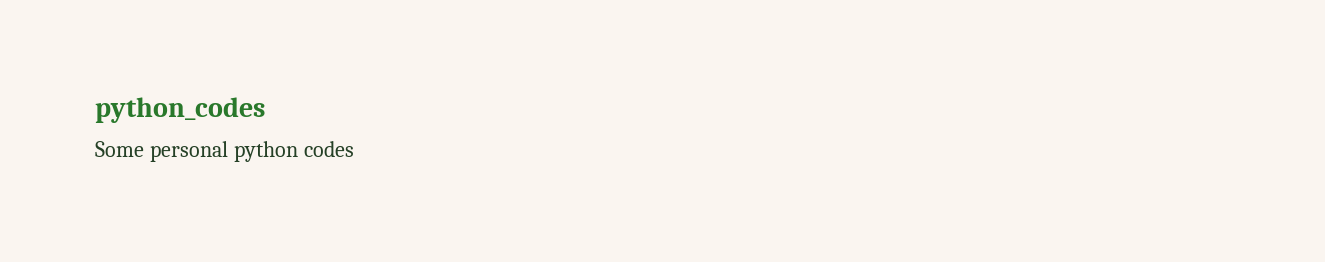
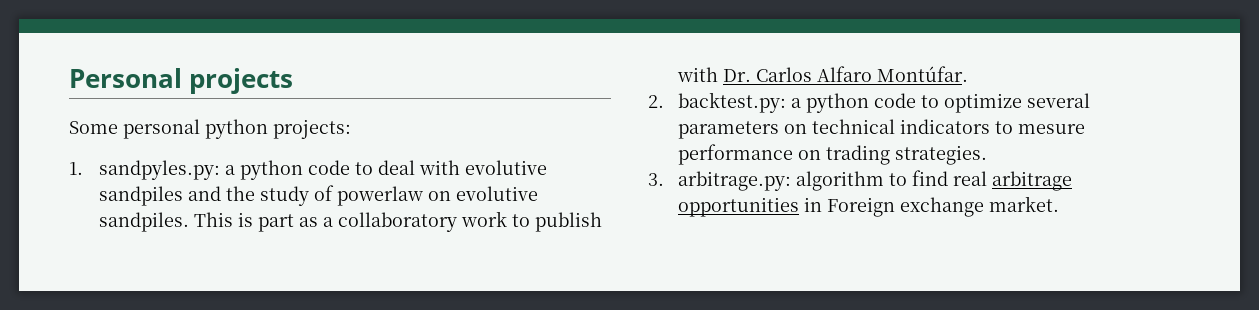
[95,97,265,123] python_codes -> [69,68,294,94] Personal projects
[303,141,354,157] codes -> [273,119,351,139] [69,160,547,180] [98,185,538,206] [98,211,602,232] [676,66,968,82] [648,92,1090,113] [677,119,1085,139] [677,144,987,165] [648,170,1072,191] [677,196,1059,217] projects: // 1. sandpyles.py: a python code to deal with evolutive sandpiles and the study of powerlaw on evolutive sandpiles. This is part as a collaboratory work to publish with Dr. Carlos Alfaro Montúfar. // 2. backtest.py: a python code to optimize several parameters on technical indicators to mesure performance on trading strategies. // 3. arbitrage.py: algorithm to find real arbitrage opportunities in Foreign exchange market.

